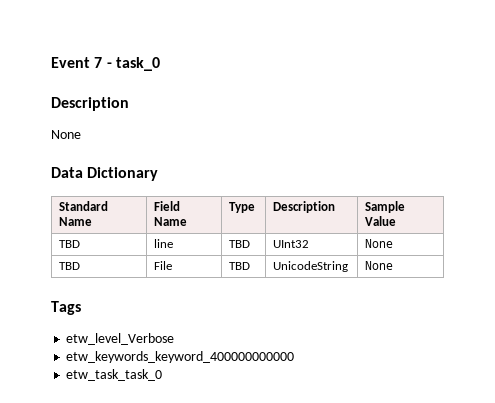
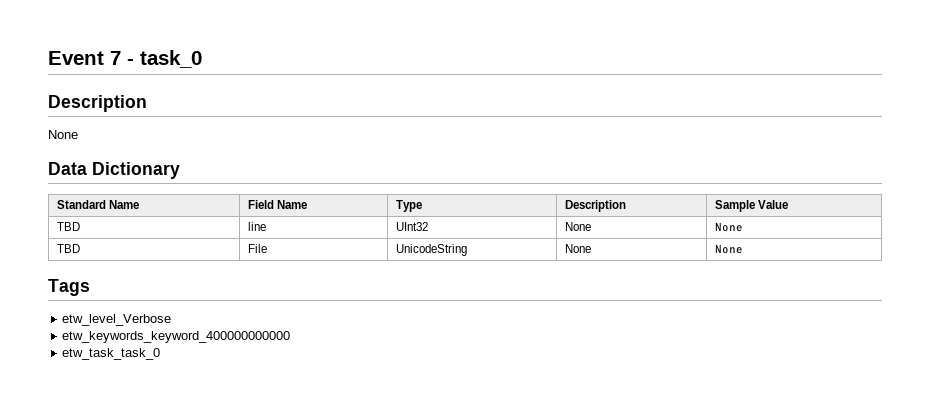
[229,240,251,248] [273,240,310,248] TBD | UInt32 -> [395,222,428,231] [564,222,591,231] UInt32 | None
[229,262,251,270] [273,261,349,272] TBD | UnicodeString -> [395,244,467,256] [564,244,591,253] UnicodeString | None

